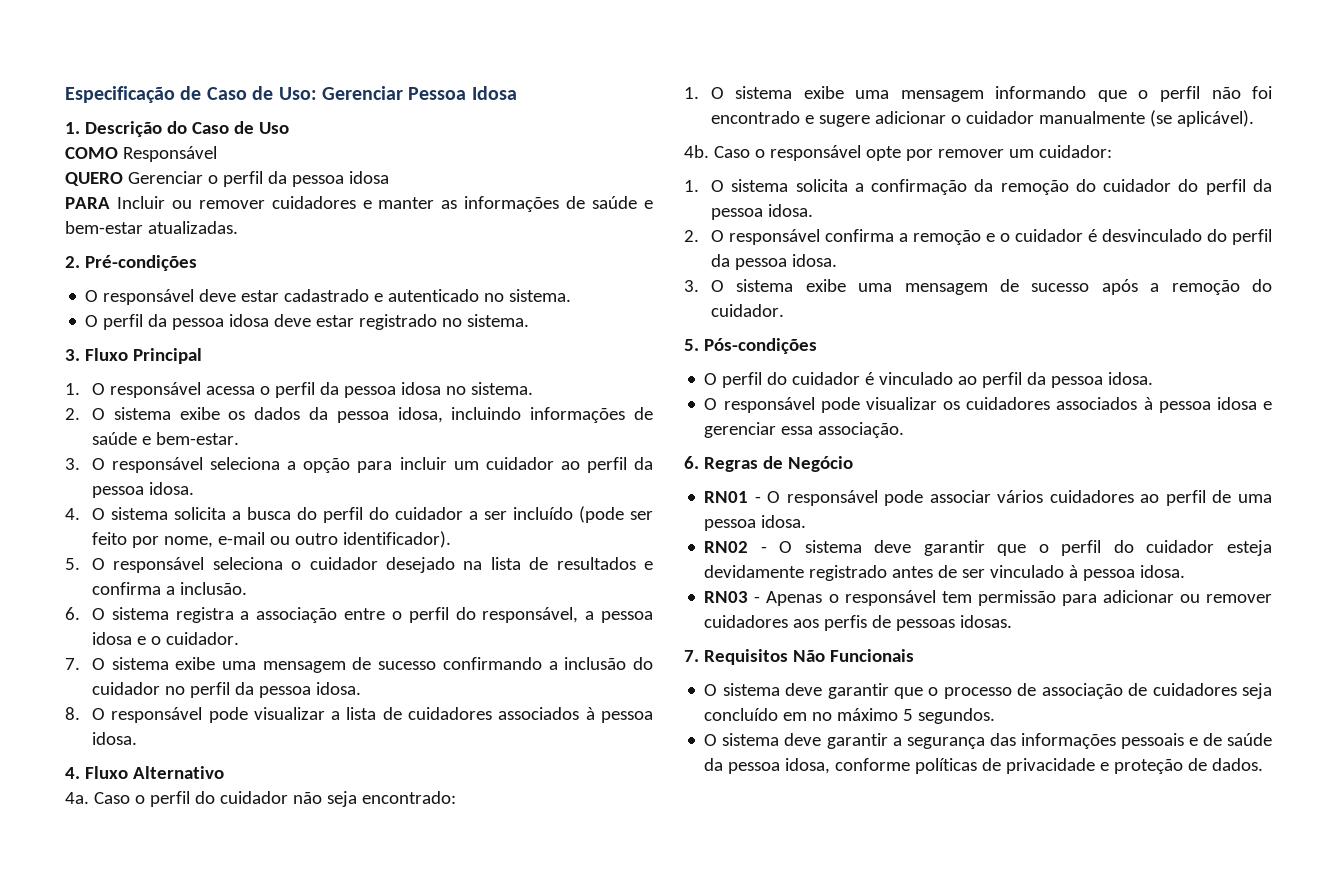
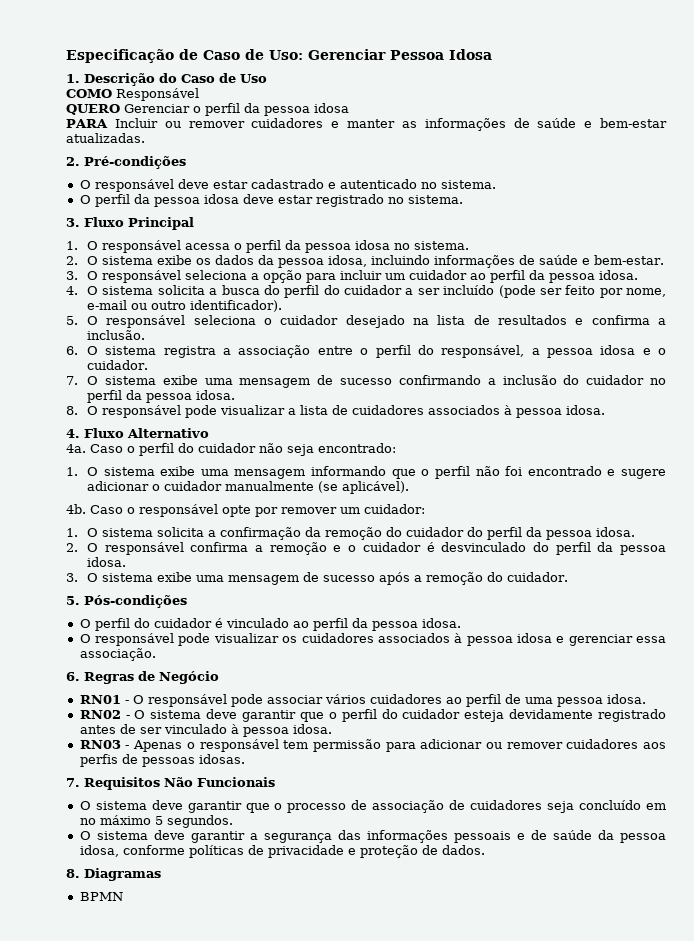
(1264, 764) none -> [66,868,161,881] [79,892,123,901] // 8. Diagramas // BPMN

